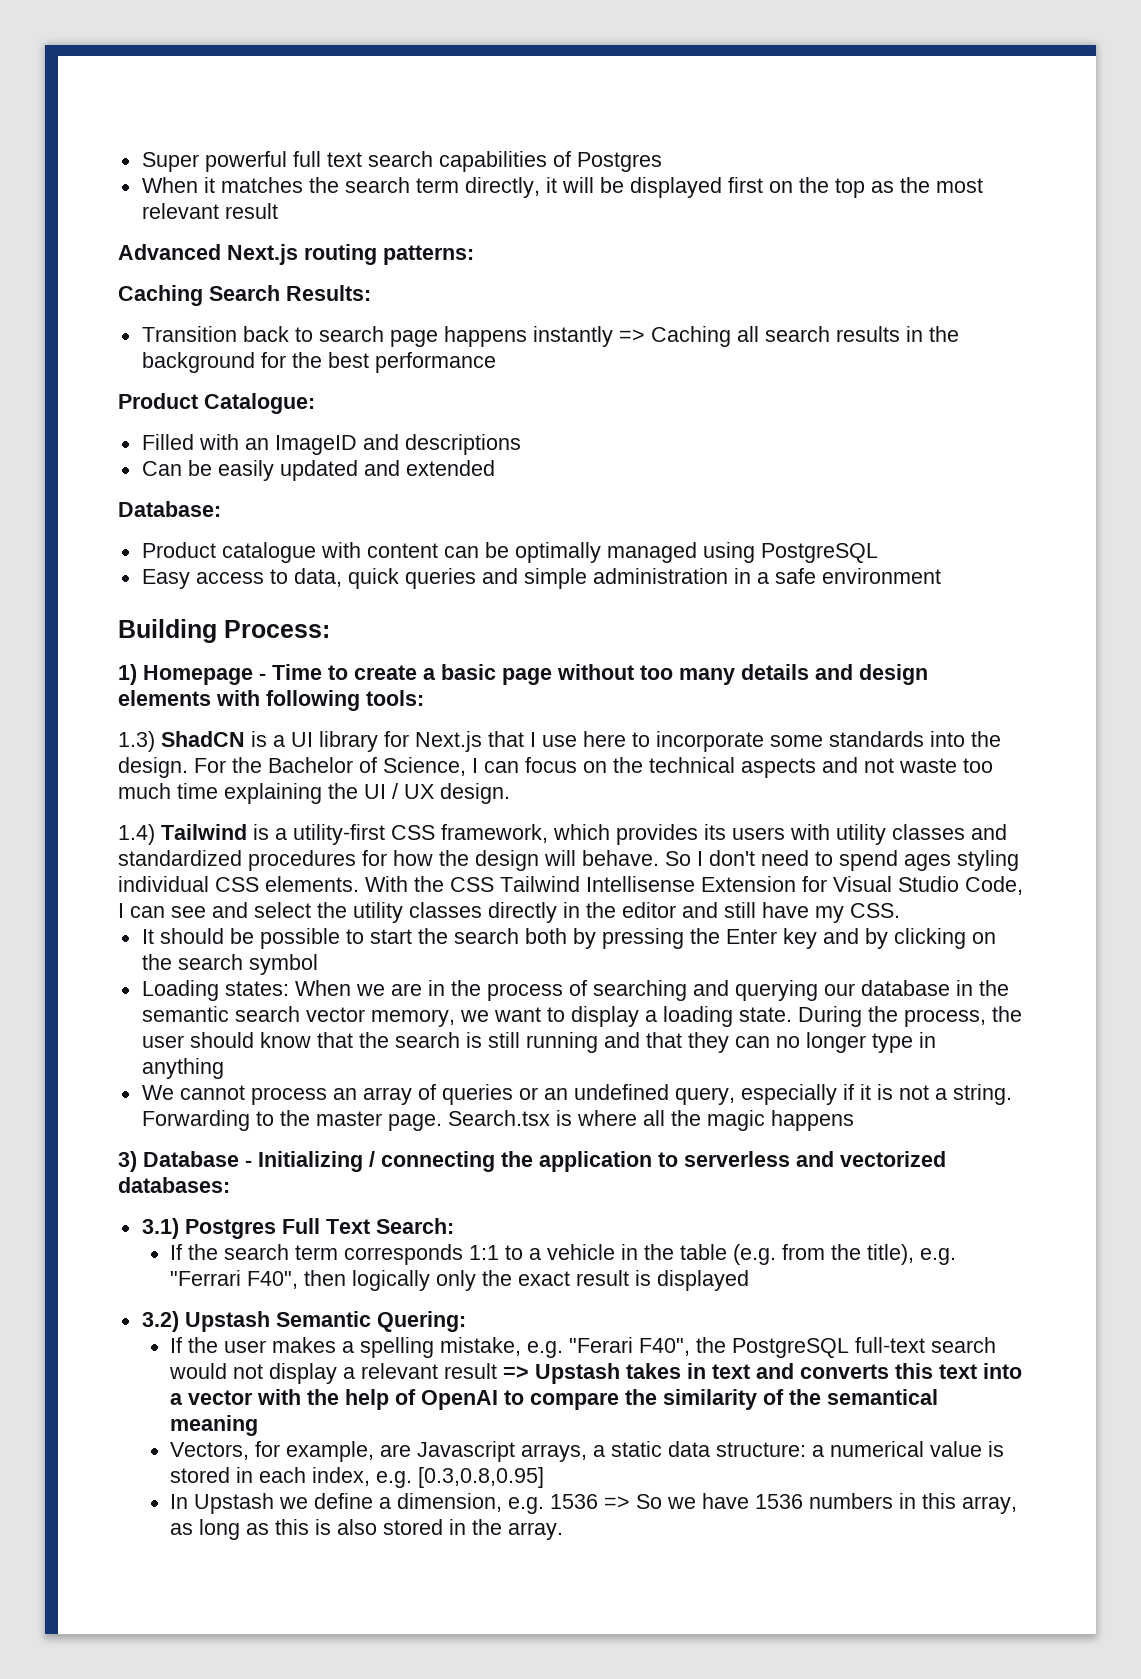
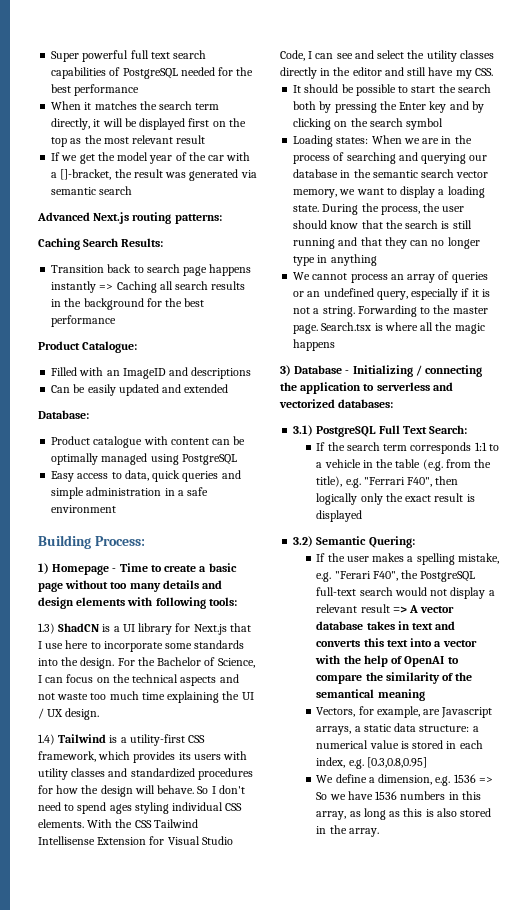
[576,152,662,172] Postgres -> [122,67,254,79] [51,84,140,96] PostgreSQL needed for the best performance
(278, 211) none -> [51,152,251,164] [51,169,257,181] [51,186,133,195] // If we get the model year of the car with a []-bracket, the result was generated via semantic search
[184,1219,276,1239] Postgres -> [316,426,377,437] PostgreSQL
[184,1311,270,1332] Upstash -> (314, 541) none
[535,1363,621,1384] Upstash -> [409,605,455,613] [316,621,364,630] A vector database
[170,1493,309,1514] In Upstash we -> [316,775,334,783] We

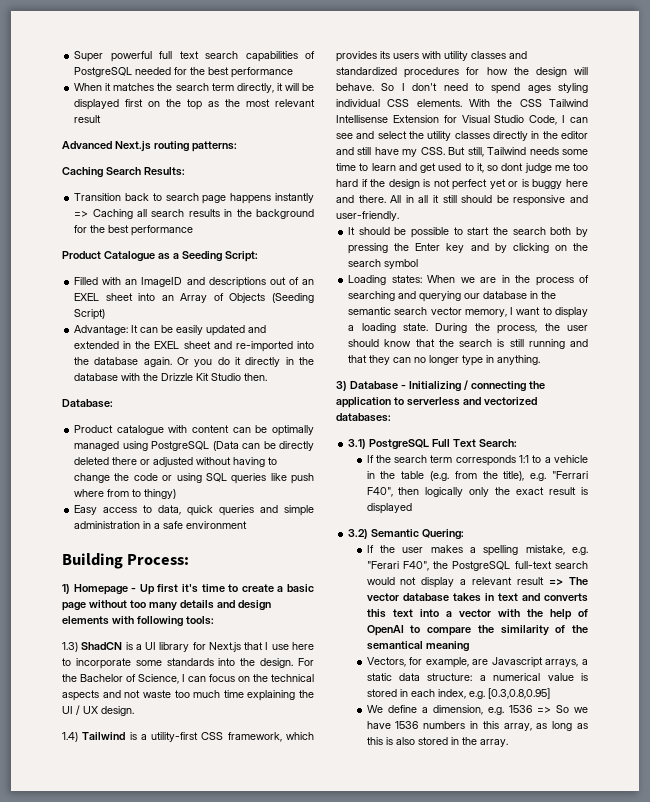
[51,152,251,164] [51,169,257,181] [51,186,133,195] // If we get the model year of the car with a []-bracket, the result was generated via semantic search -> (102, 119) none
[82,341,138,353] Catalogue: -> [104,251,258,262] Catalogue as a Seeding Script:
[51,385,71,393] // Can -> [269,277,315,285] [74,293,314,303] [74,309,106,320] [74,325,159,335] out of an EXEL sheet into an Array of Objects (Seeding Script) // Advantage: It can
(229, 388) none -> [123,341,314,352] [74,357,314,367] [74,373,268,381] in the EXEL sheet and re-imported into the database again. Or you do it directly in the database with the Drizzle Kit Studio then.
(237, 459) none -> [212,441,315,451] [74,457,278,467] [74,473,315,484] [74,489,177,499] (Data can be directly deleted there or adjusted without having to change the code or using SQL queries like push where from to thingy)
[119,563,148,572] Time -> [139,584,225,595] Up first it's time
(493, 72) none -> [448,147,588,157] [336,163,588,173] [336,179,588,190] [336,195,588,206] [336,211,399,221] But still, Tailwind needs some time to learn and get used to it, so dont judge me too hard if the design is not perfect yet or is buggy here and there. All in all it still should be responsive and user-friendly.
[339,189,356,195] we -> [510,307,514,315] I
[330,254,377,266] [293,271,488,283] [293,288,490,300] [293,305,488,317] [293,322,485,334] [293,339,336,351] anything // We cannot process an array of queries or an undefined query, especially if it is not a string. Forwarding to the master page. Search.tsx is where all the magic happens -> [497,355,541,365] anything.
[409,605,419,613] A -> [569,577,588,585] The

